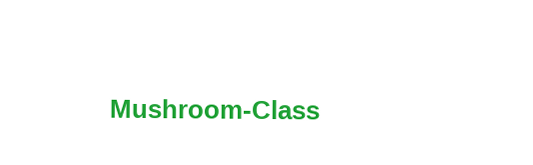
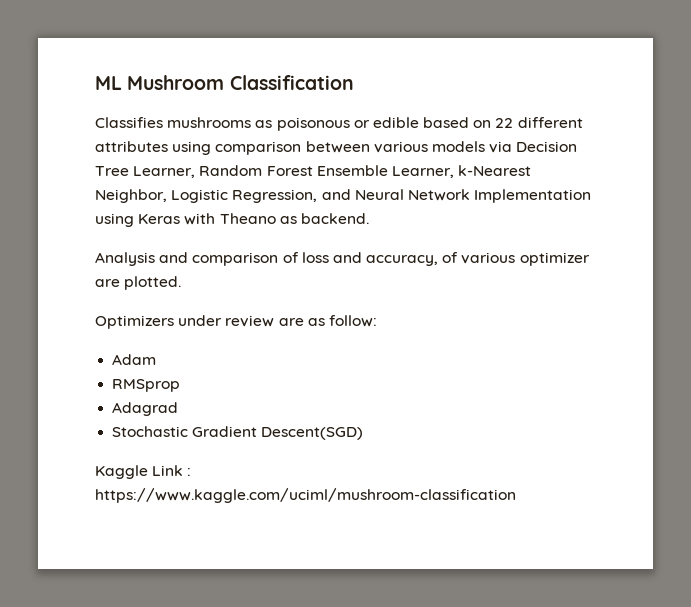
[109,98,320,120] Mushroom-Class -> [95,75,354,90] [95,117,583,131] [95,141,578,155] [95,165,532,178] [95,189,592,203] [95,213,369,227] [95,252,590,266] [95,276,182,290] [95,315,377,329] [112,354,157,365] [112,379,181,392] [112,402,179,416] [112,426,364,440] [95,465,192,479] [95,488,516,503] ML Mushroom Classification // Classifies mushrooms as poisonous or edible based on 22 different attributes using comparison between various models via Decision Tree Learner, Random Forest Ensemble Learner, k-Nearest Neighbor, Logistic Regression, and Neural Network Implementation using Keras with Theano as backend. // Analysis and comparison of loss and accuracy, of various optimizer are plotted. // Optimizers under review are as follow: // Adam // RMSprop // Adagrad // Stochastic Gradient Descent(SGD) // Kaggle Link : https://www.kaggle.com/uciml/mushroom-classification

